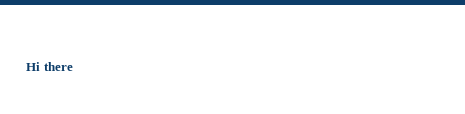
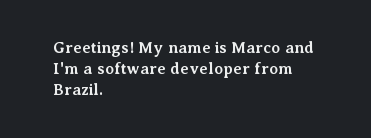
[26,62,73,71] Hi there -> [53,41,314,57] [53,62,294,78] [53,83,103,95] Greetings! My name is Marco and I'm a software developer from Brazil.

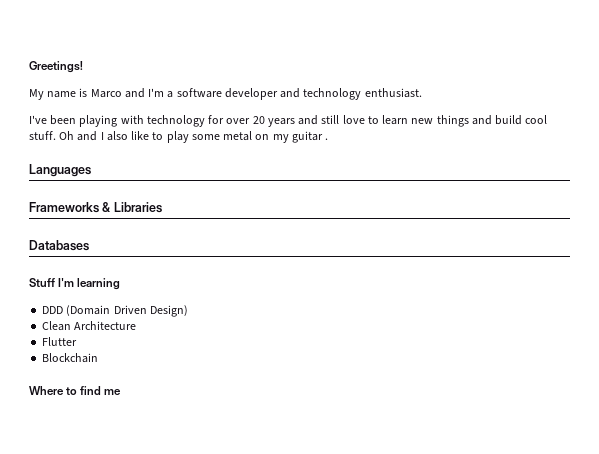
(134, 49) none -> (83, 67) //
[254,62,294,74] [53,83,103,95] from Brazil. -> [280,88,422,100] [29,115,548,127] [29,131,329,143] [29,164,91,177] [29,202,162,213] [29,240,89,251] [29,278,121,290] [42,305,188,317] [42,321,137,331] [42,337,78,346] [42,353,99,363] [29,386,122,395] and technology enthusiast. // I've been playing with technology for over 20 years and still love to learn new things and build cool stuff. Oh and I also like to play some metal on my guitar . // Languages // Frameworks & Libraries // Databases // Stuff I'm learning // DDD (Domain Driven Design) // Clean Architecture // Flutter // Blockchain // Where to find me

